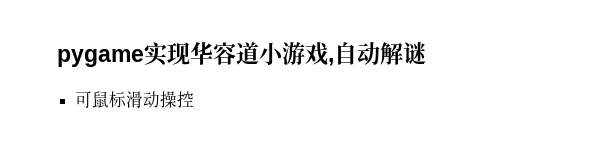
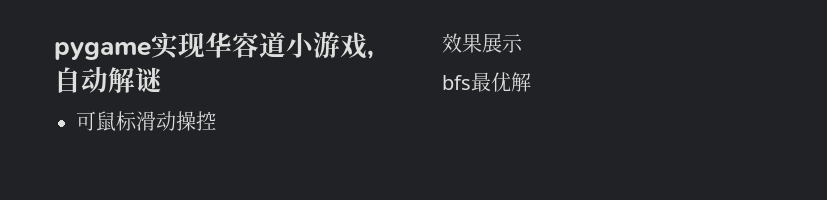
(195, 99) none -> [442,33,523,53] [442,72,531,92] // 效果展示 // bfs最优解

